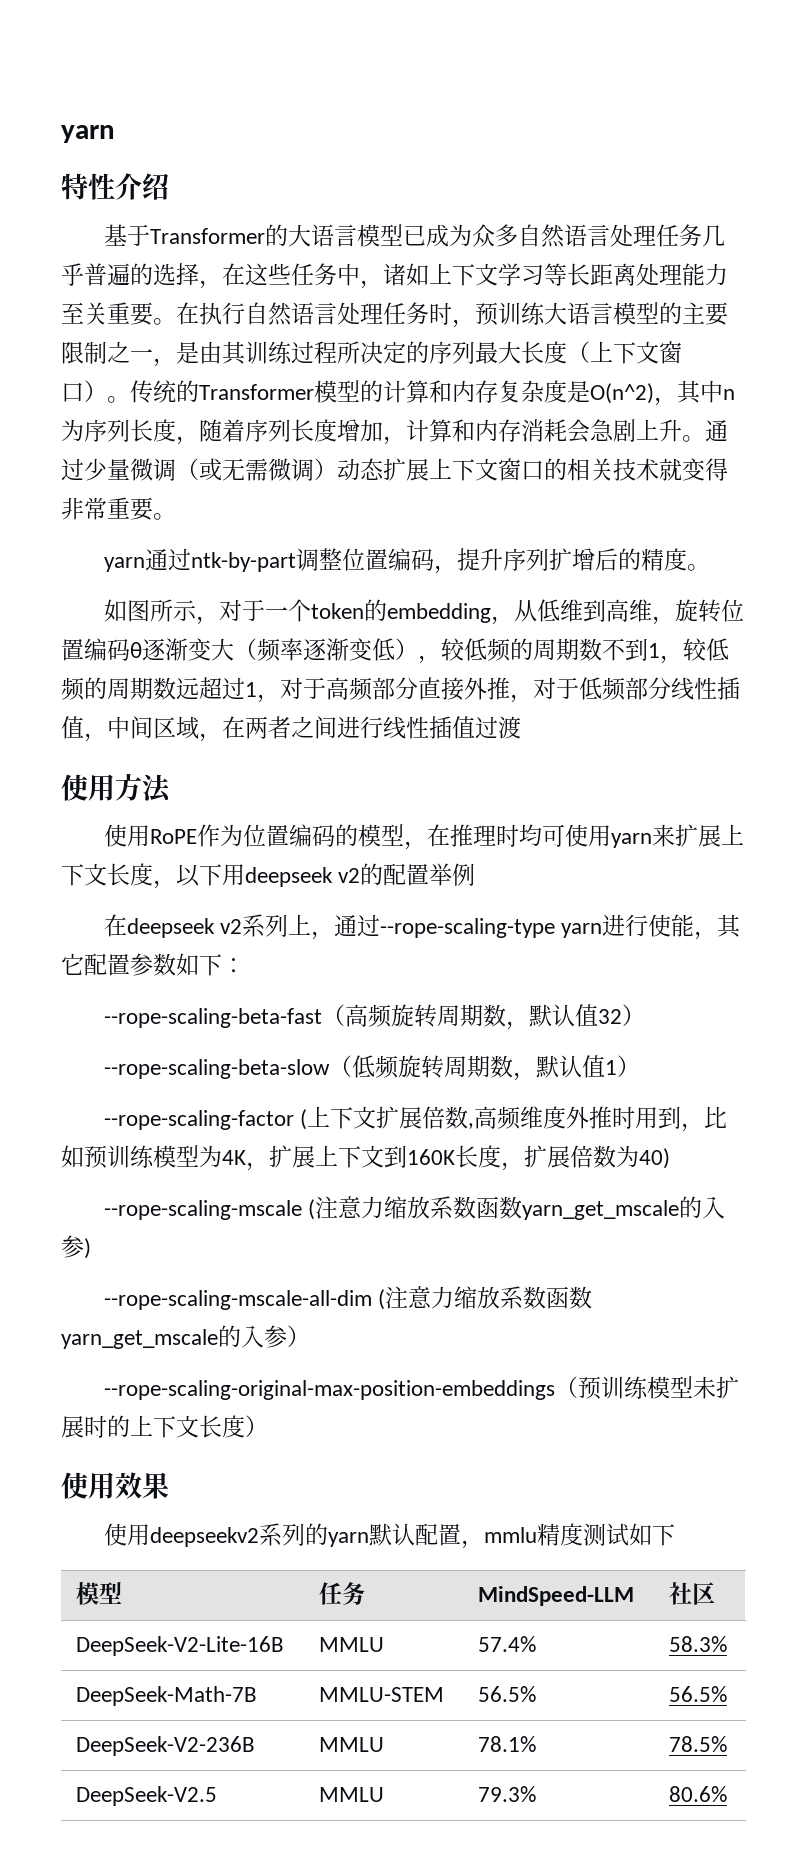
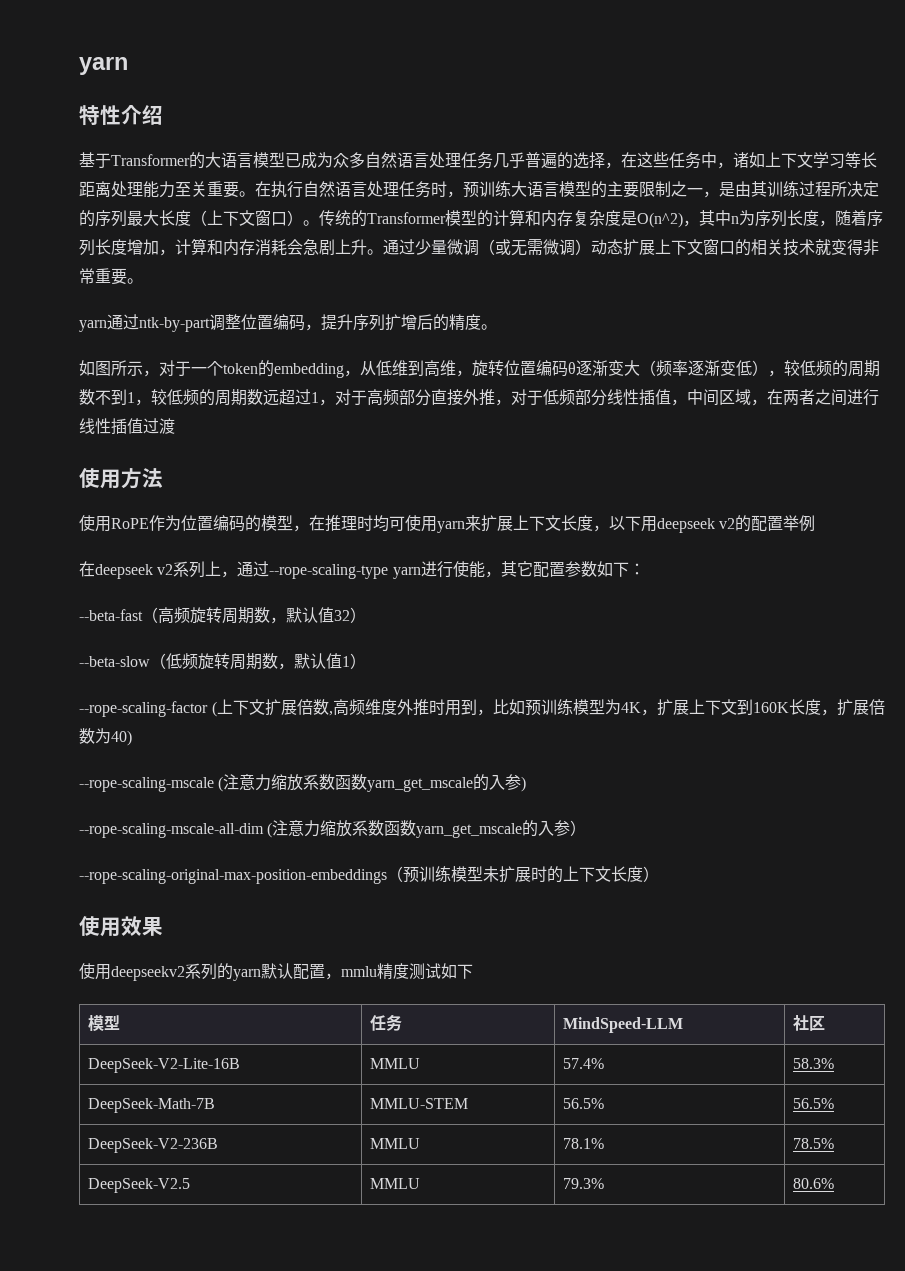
[103,1008,322,1028] --rope-scaling-beta-fast -> [79,609,143,621] --beta-fast
[103,1059,330,1079] --rope-scaling-beta-slow -> [79,656,150,667] --beta-slow

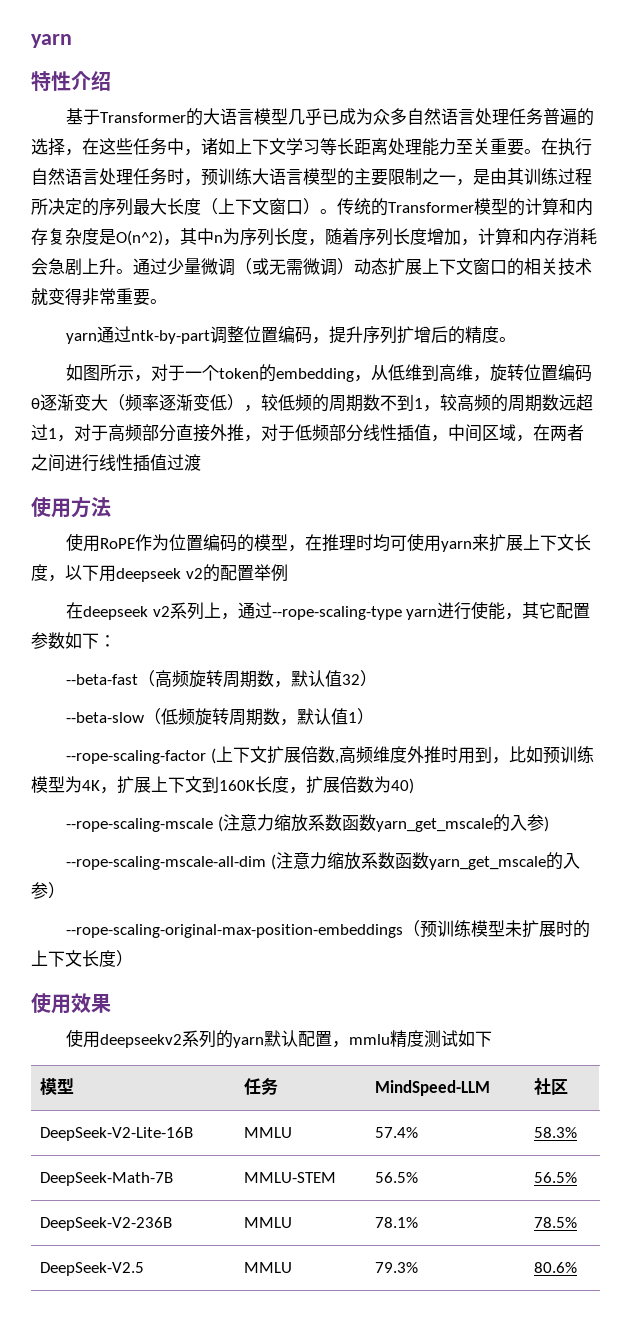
(285, 160) none -> [287,108,322,125] 几乎
[493,152,525,168] 几乎 -> (543, 116) none
[167,389,183,405] 低 -> [457,394,474,412] 高

